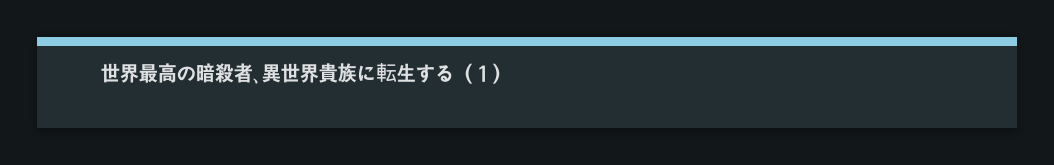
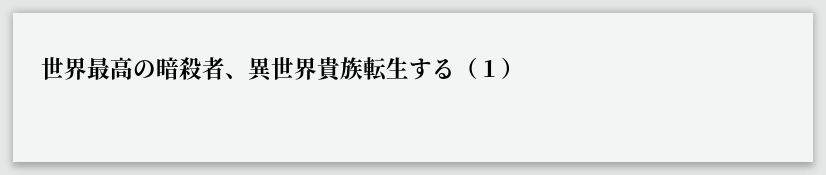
[357,65,376,82] に -> (363, 68) none

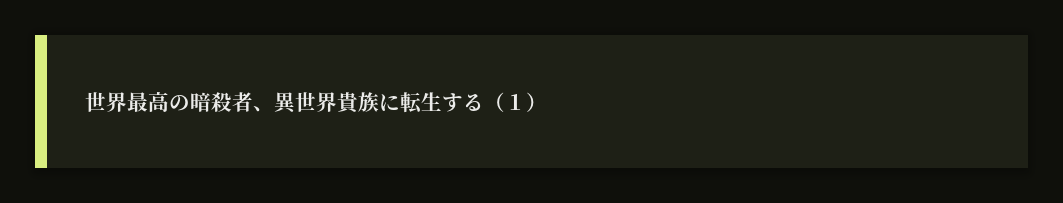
(363, 68) none -> [379,94,400,112] に

